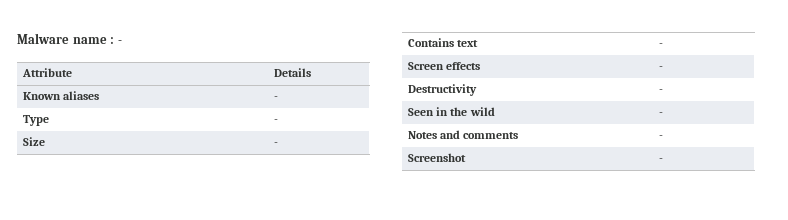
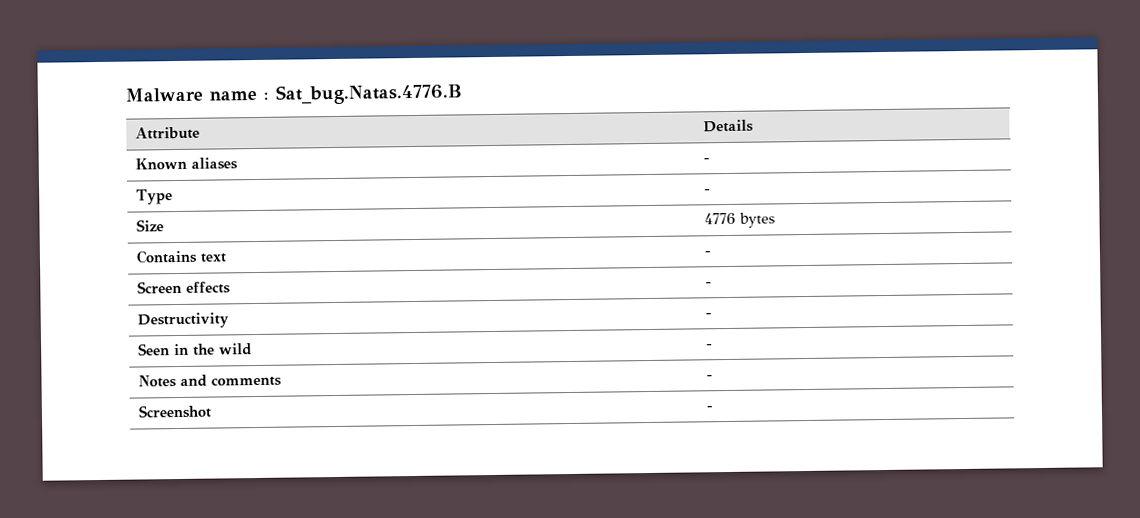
[117,40,122,44] - -> [275,83,462,105] Sat_bug.Natas.4776.B
[273,142,278,146] - -> [703,212,775,228] 4776 bytes

